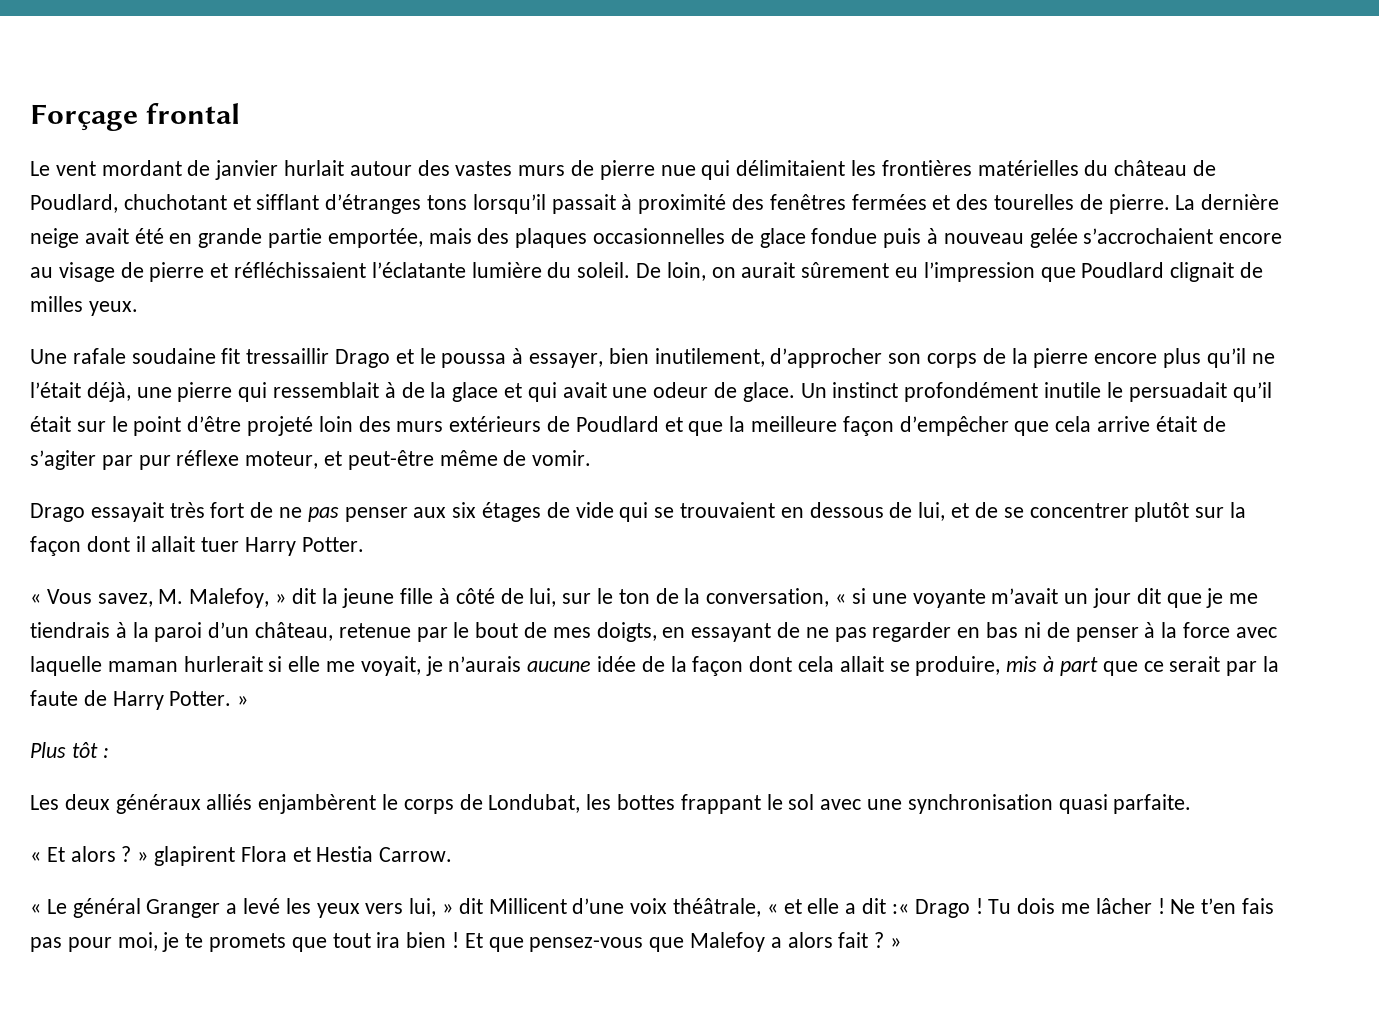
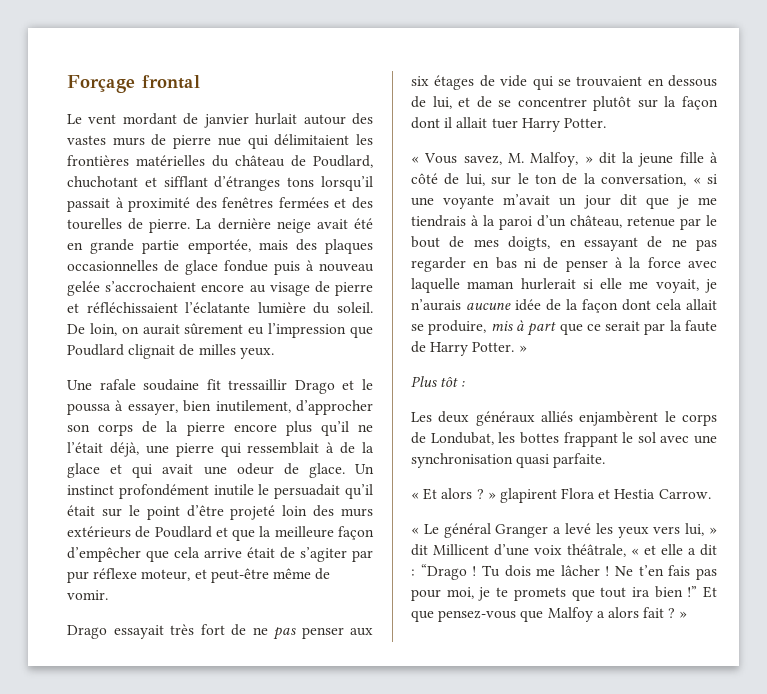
[189,588,270,608] Malefoy, -> [530,152,579,167] Malfoy,
[891,899,970,918] :« Drago -> [411,564,467,580] : “Drago
[452,932,460,948] ! -> [687,586,698,597] !”
[690,932,766,952] Malefoy -> [547,607,593,622] Malfoy

